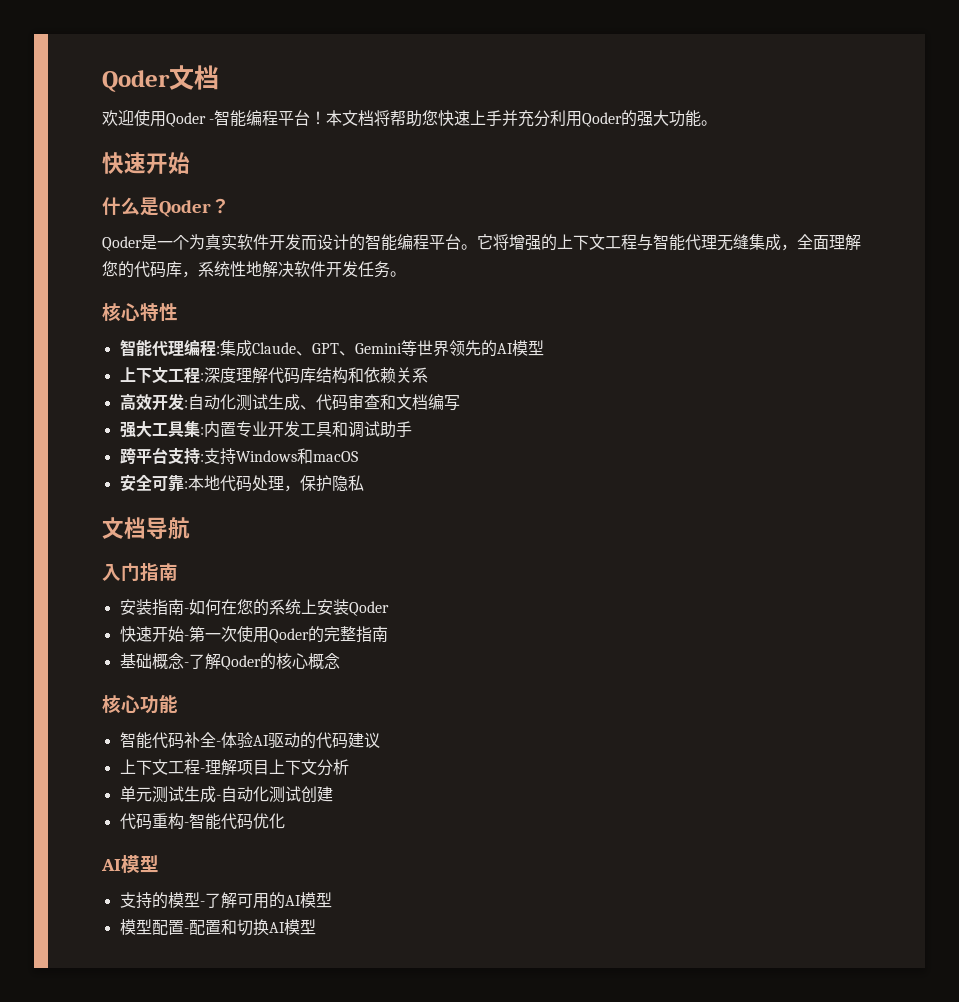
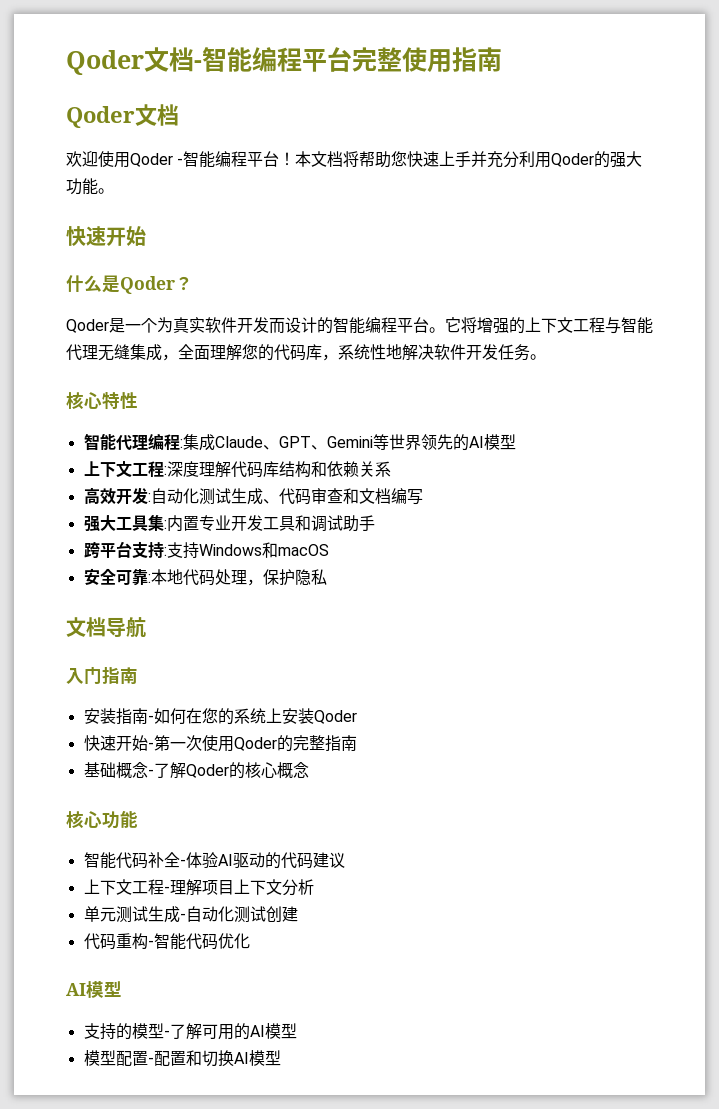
[102,65,219,92] Qoder文档 -> [66,47,502,75] [66,104,179,128] Qoder文档-智能编程平台完整使用指南 // Qoder文档

